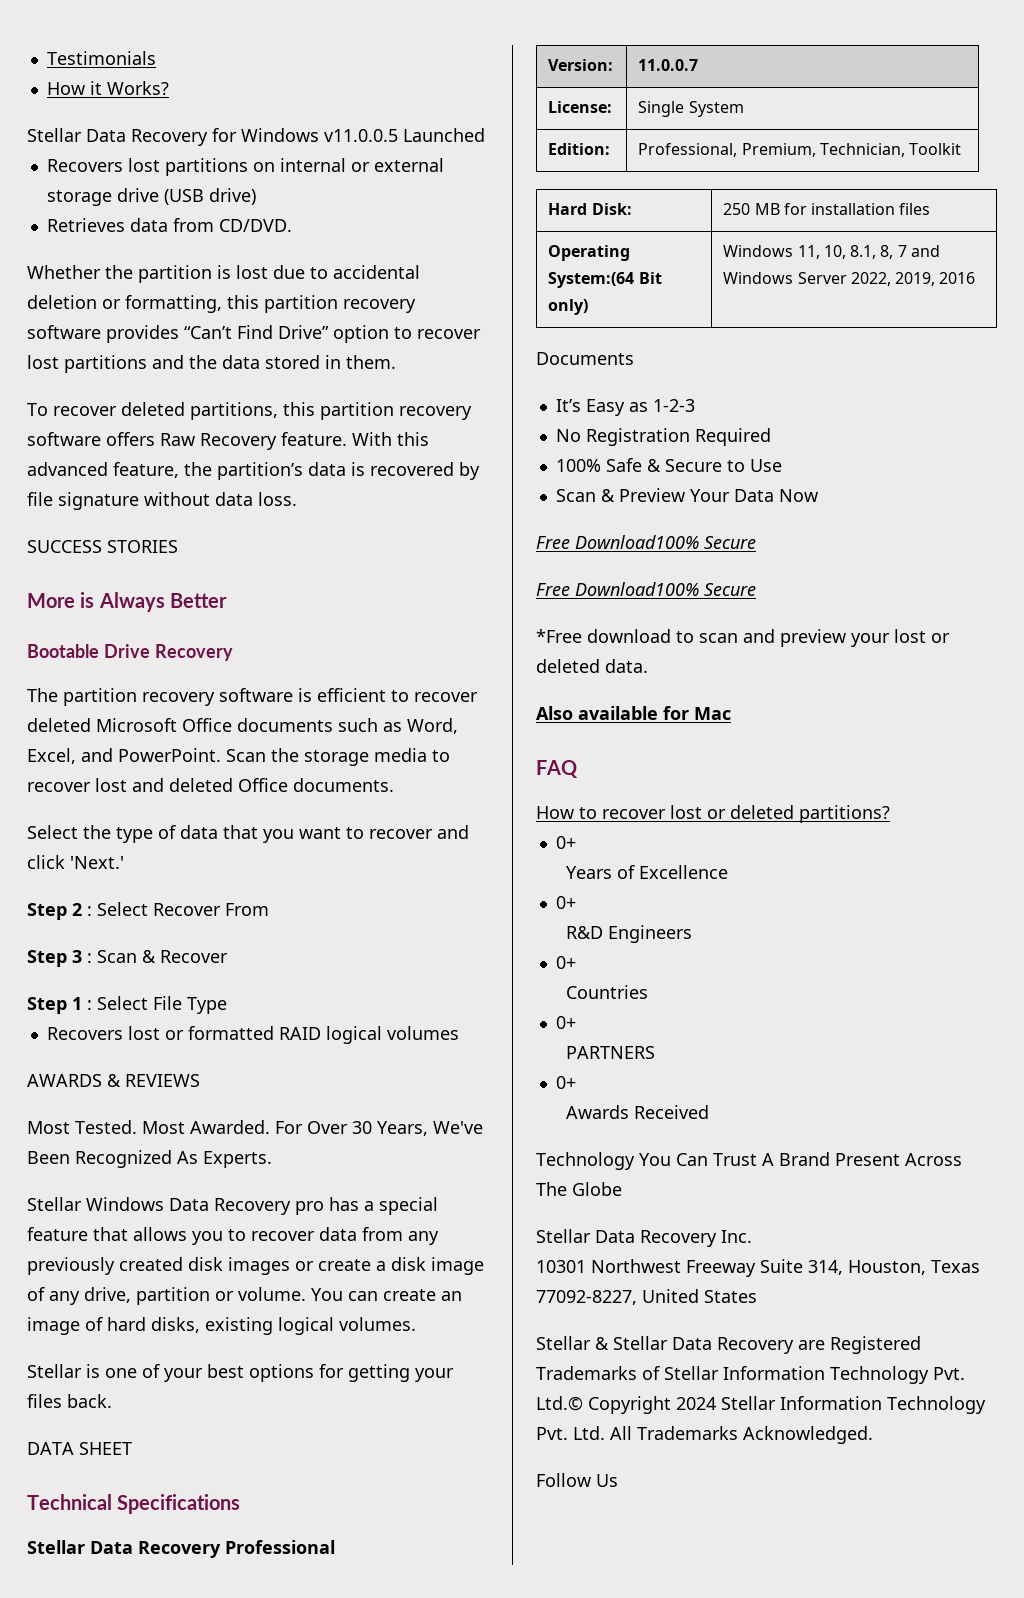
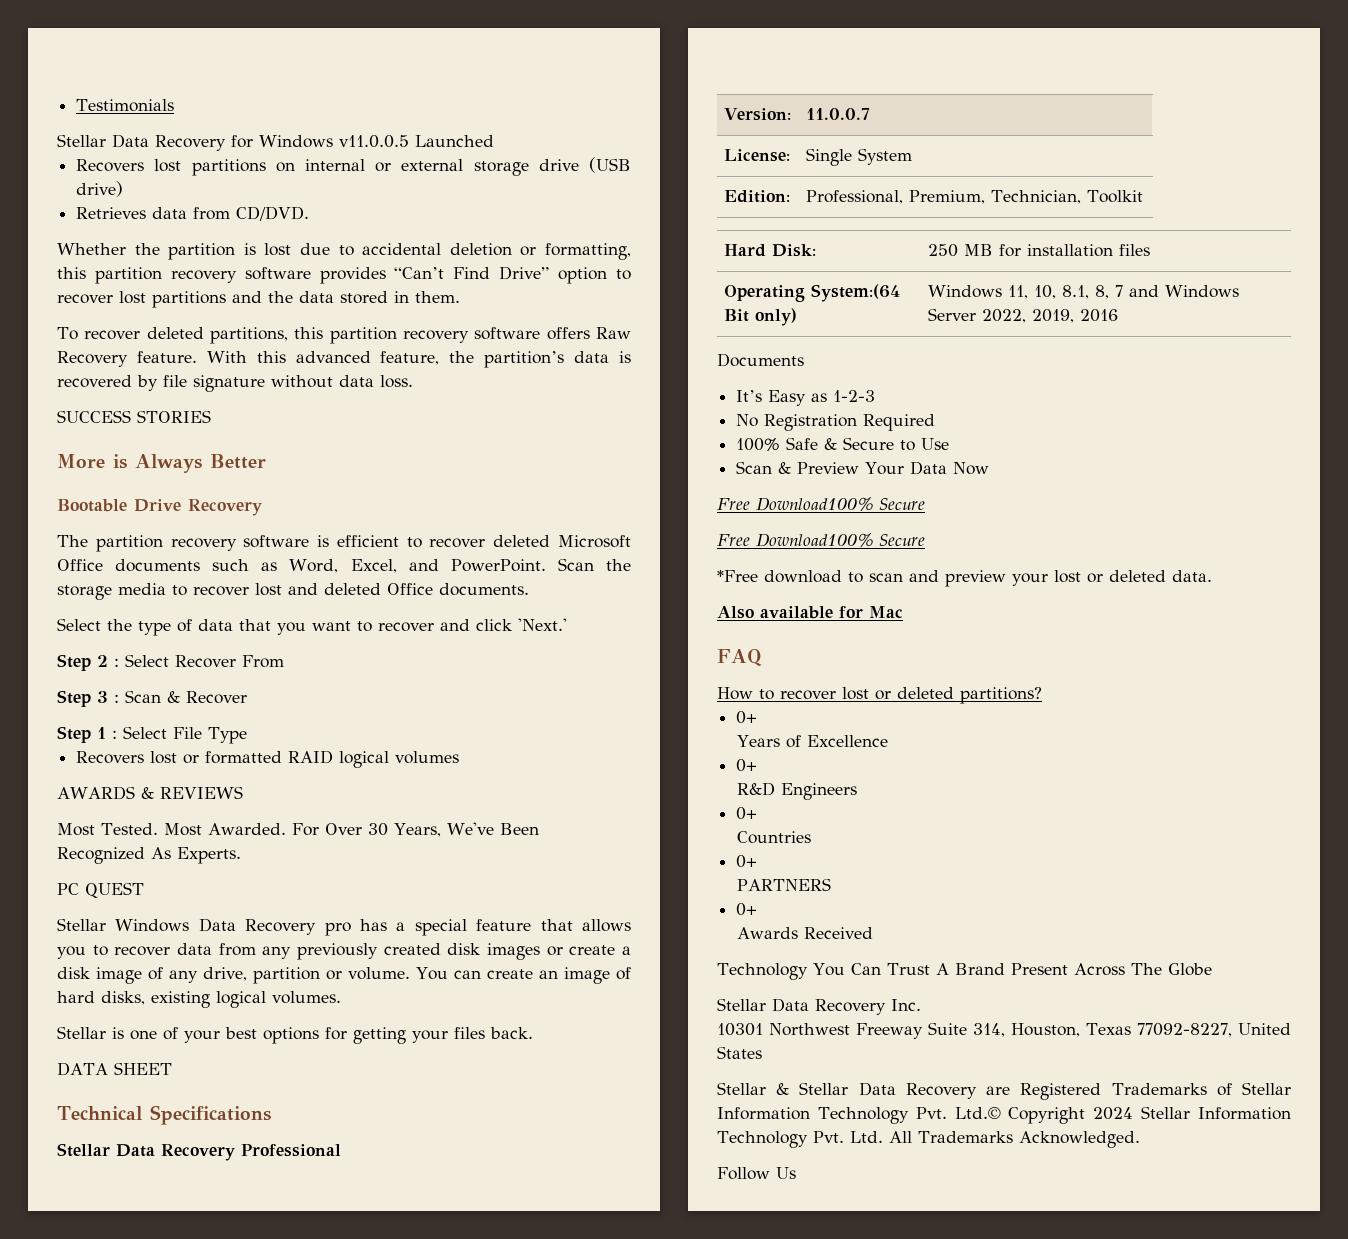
[46,81,169,95] // How it Works? -> (175, 105) none
(272, 1159) none -> [57,882,144,898] // PC QUEST

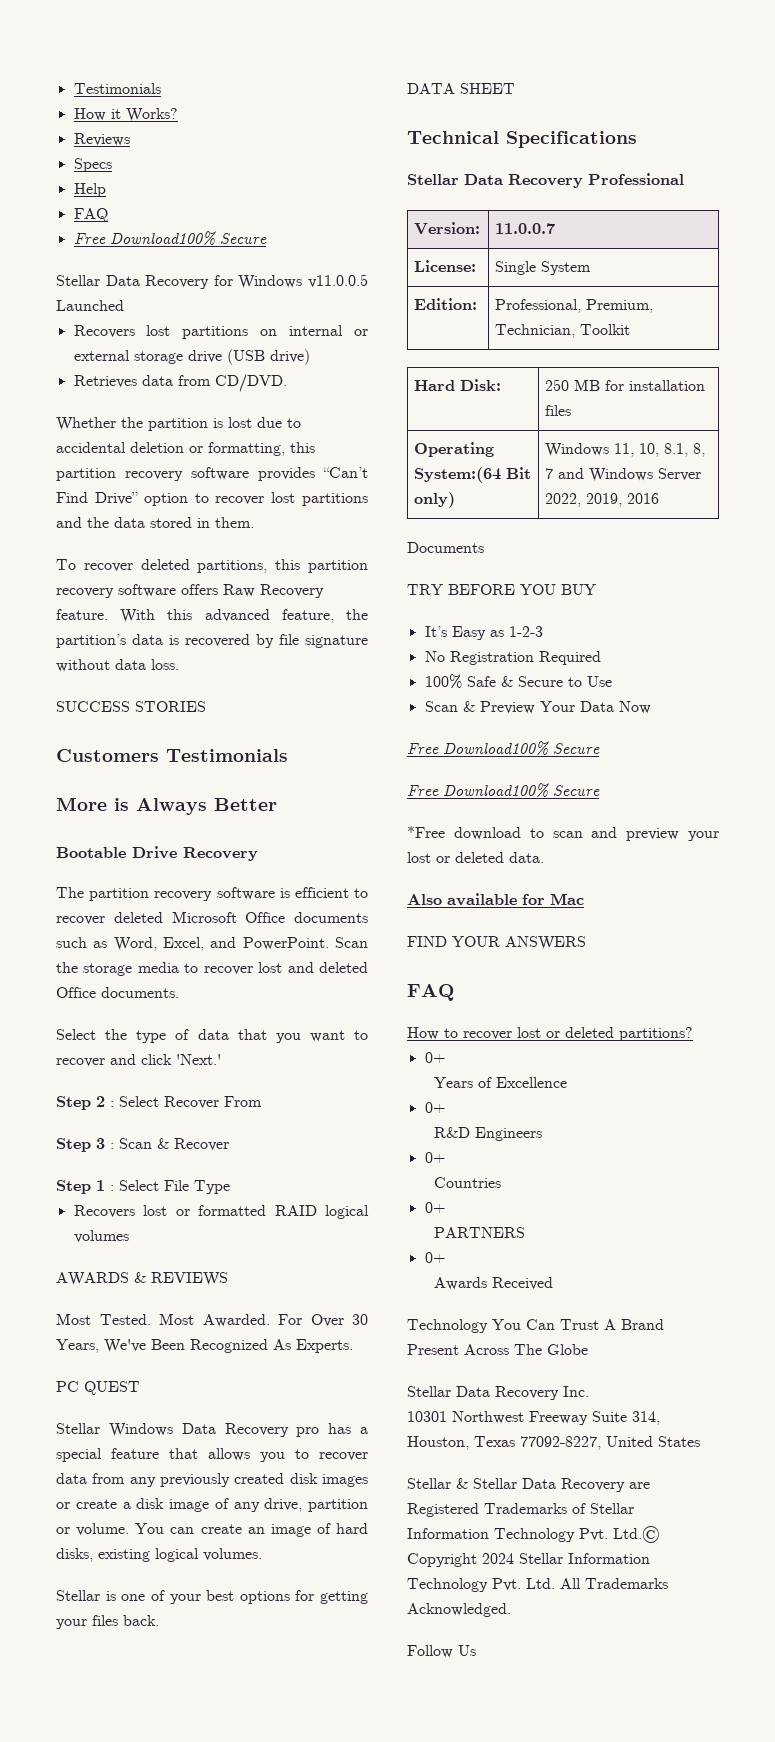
[76,99,175,112] Testimonials -> [73,83,161,94] [73,108,178,122] [73,133,130,146] [73,158,112,172] [73,183,106,197] [73,208,108,222] [73,231,267,245] Testimonials // How it Works? // Reviews // Specs // Help // FAQ // Free Download100% Secure
(211, 416) none -> [56,749,288,762] // Customers Testimonials
(804, 360) none -> [407,584,596,595] // TRY BEFORE YOU BUY
(903, 612) none -> [407,936,586,950] // FIND YOUR ANSWERS

